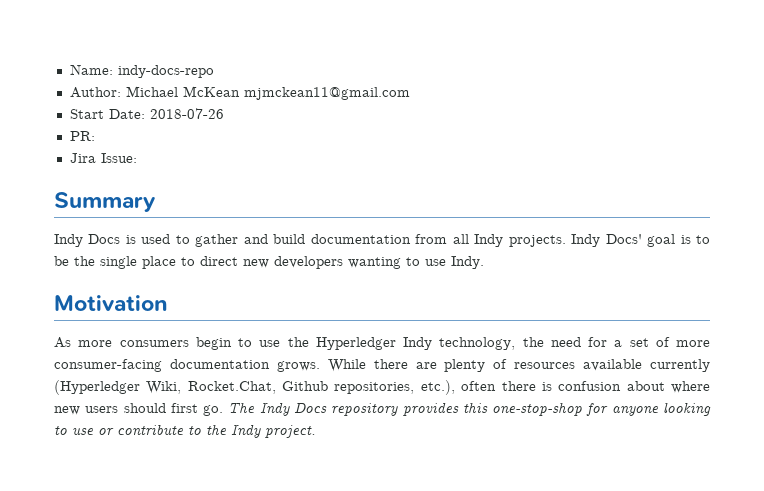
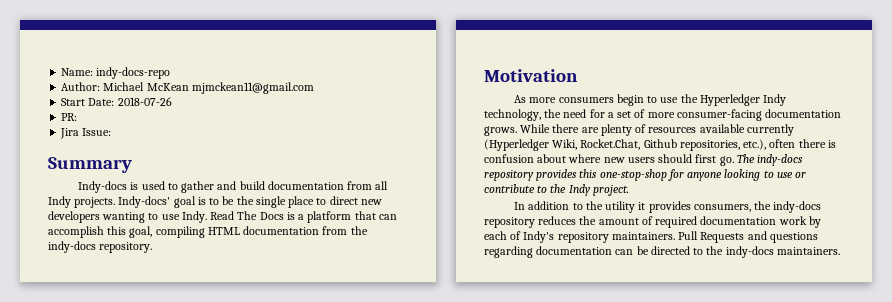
[54,234,121,247] Indy Docs -> [78,181,128,193] Indy-docs
[571,234,642,247] Indy Docs' -> [118,196,171,208] Indy-docs'
(484, 262) none -> [210,211,397,223] [48,226,368,238] [48,241,153,253] Read The Docs is a platform that can accomplish this goal, compiling HTML documentation from the indy-docs repository.
[259,402,327,416] Indy Docs -> [757,154,804,166] indy-docs
(316, 431) none -> [514,201,822,213] [484,216,821,228] [484,231,818,243] [484,246,840,258] // In addition to the utility it provides consumers, the indy-docs repository reduces the amount of required documentation work by each of Indy's repository maintainers. Pull Requests and questions regarding documentation can be directed to the indy-docs maintainers.

